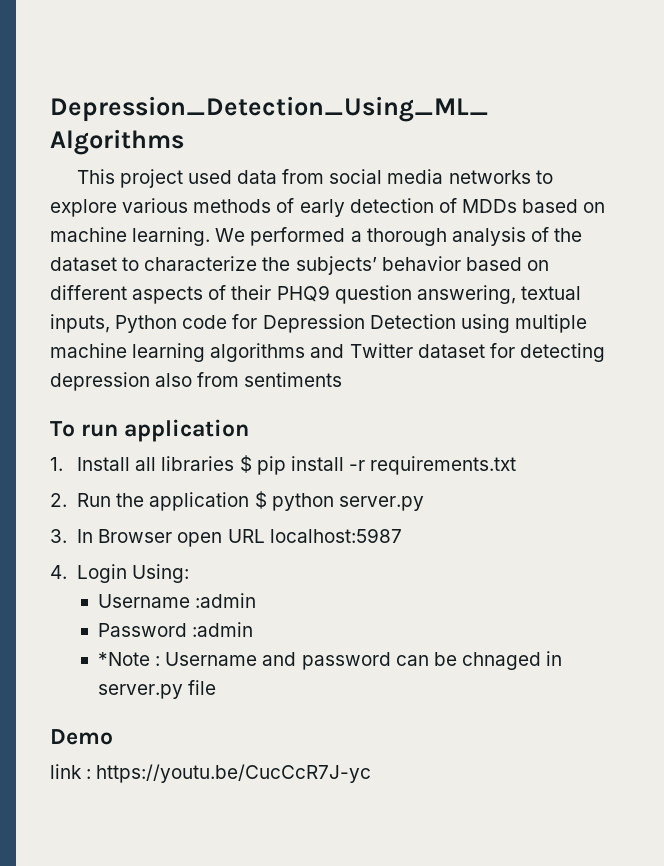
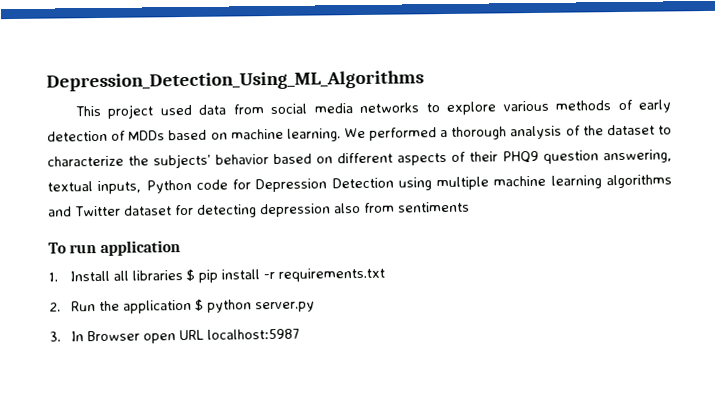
[50,564,190,583] [98,593,257,608] [98,622,254,637] [98,651,563,670] [98,680,217,699] [50,729,113,745] [50,764,372,783] // 4. Login Using: // Username :admin // Password :admin // *Note : Username and password can be chnaged in server.py file // Demo // link : https://youtu.be/CucCcR7J-yc -> (300, 334) none

